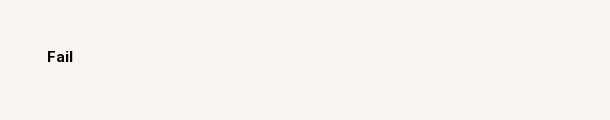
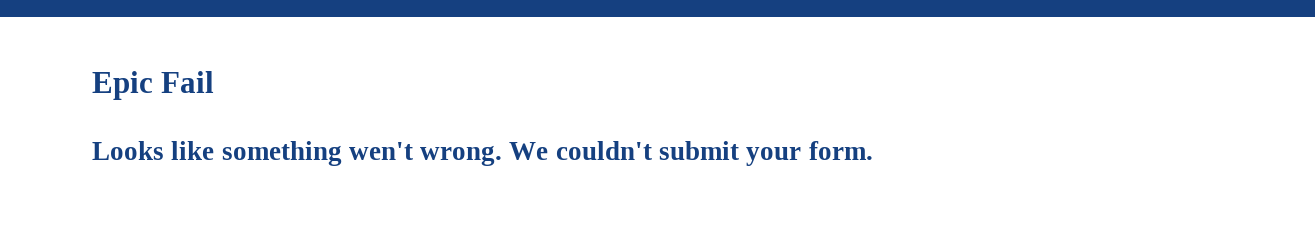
(47, 56) none -> [92,71,153,100] Epic
(73, 56) none -> [92,141,873,166] // Looks like something wen't wrong. We couldn't submit your form.

